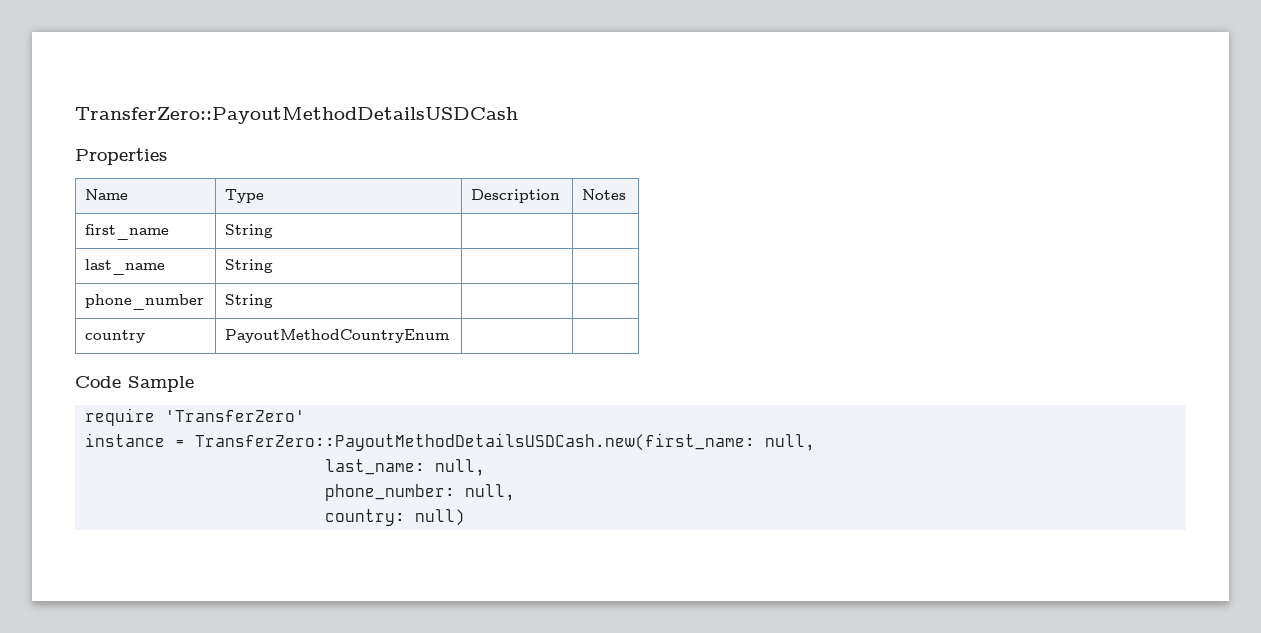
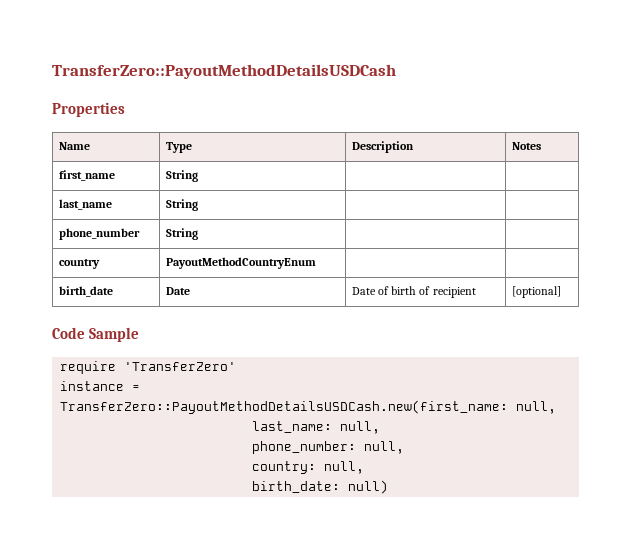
(450, 336) none -> [59,286,114,297] [166,287,191,295] [352,286,476,298] [512,286,562,298] // birth_date | Date | Date of birth of recipient | [optional]
(405, 517) none -> [323,461,364,474] [251,481,340,493] null, // birth_date:

